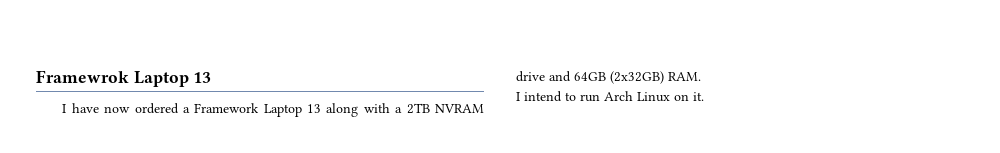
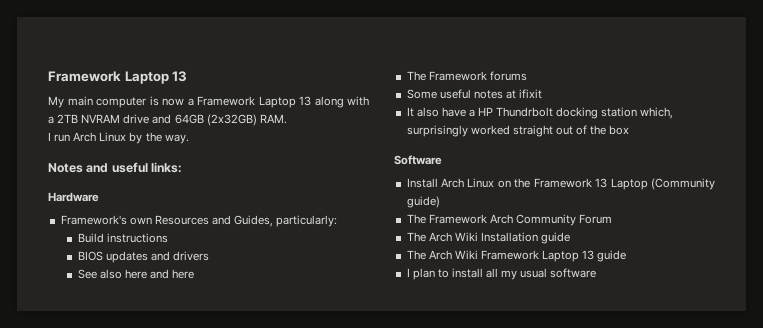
[36,70,129,83] Framewrok -> [48,71,121,82] Framework
[62,103,179,114] I have now ordered -> [48,96,184,108] My main computer is now
[524,91,576,102] intend to -> (51, 136) none
[674,92,704,101] on it. -> [129,132,189,144] [48,162,183,173] [48,192,99,202] [60,215,338,227] [77,233,168,243] [77,251,209,263] [77,269,195,279] [406,71,527,81] [406,89,543,99] [406,107,674,119] [406,125,630,137] [394,155,442,165] [406,178,715,190] [406,196,440,208] [406,214,613,226] [406,232,571,244] [406,250,627,262] [406,268,597,280] by the way. // Notes and useful links: // Hardware // Framework's own Resources and Guides, particularly: // Build instructions // BIOS updates and drivers // See also here and here // The Framework forums // Some useful notes at ifixit // It also have a HP Thundrbolt docking station which, surprisingly worked straight out of the box // Software // Install Arch Linux on the Framework 13 Laptop (Community guide) // The Framework Arch Community Forum // The Arch Wiki Installation guide // The Arch Wiki Framework Laptop 13 guide // I plan to install all my usual software

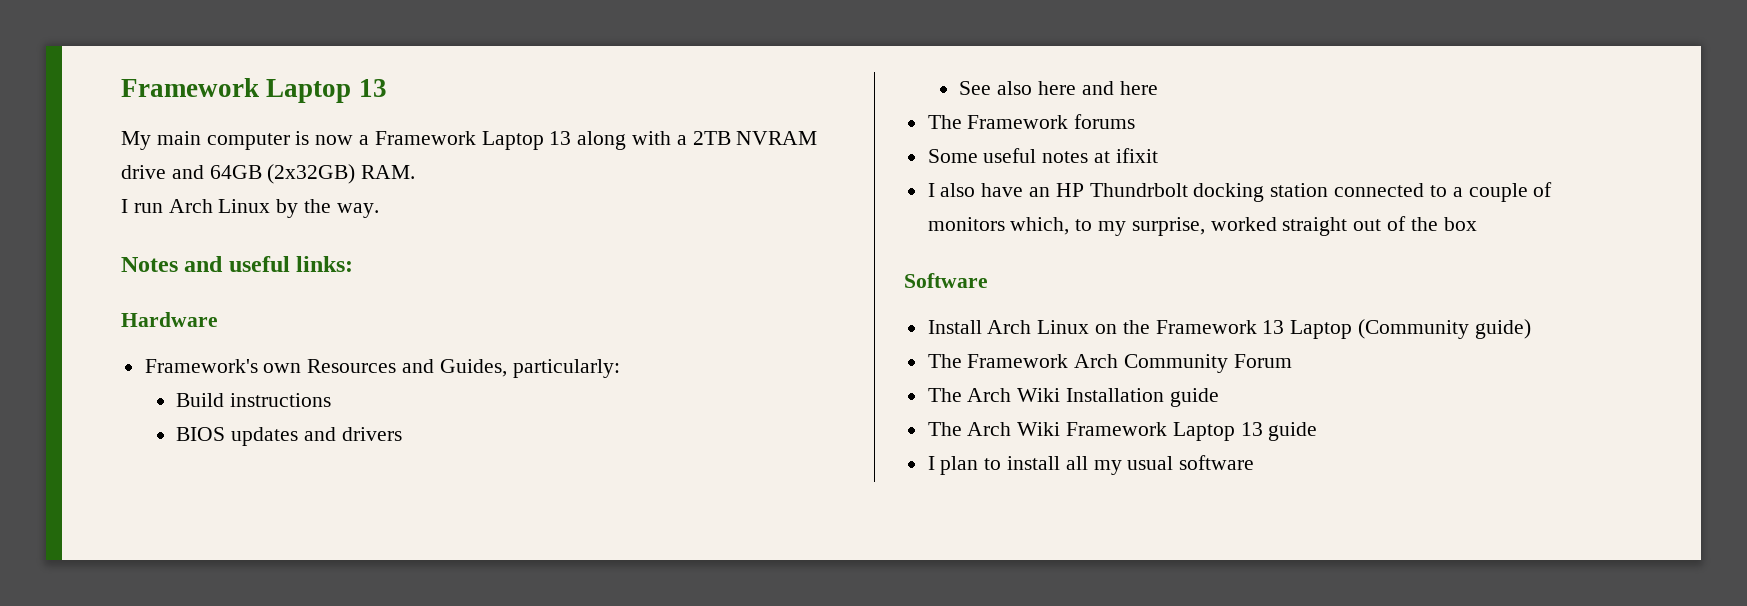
[406,107,414,117] It -> [927,183,935,197] I
[468,109,475,117] a -> [1029,187,1051,197] an
[640,107,674,119] [406,125,468,137] which, surprisingly -> [1334,182,1553,202] [927,217,1205,236] connected to a couple of monitors which, to my surprise,

